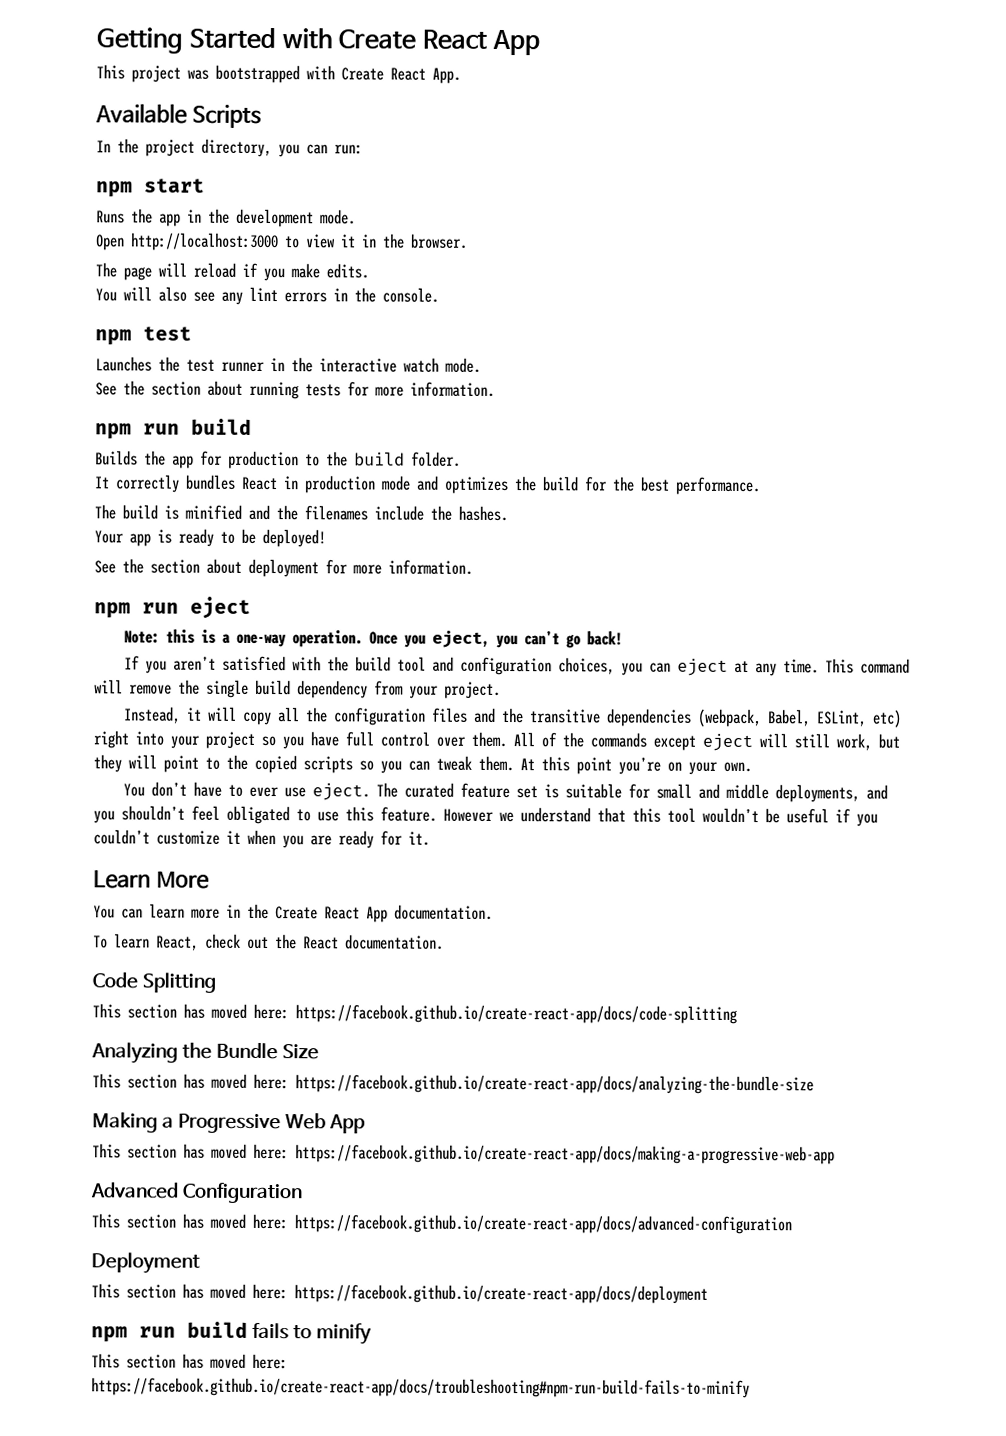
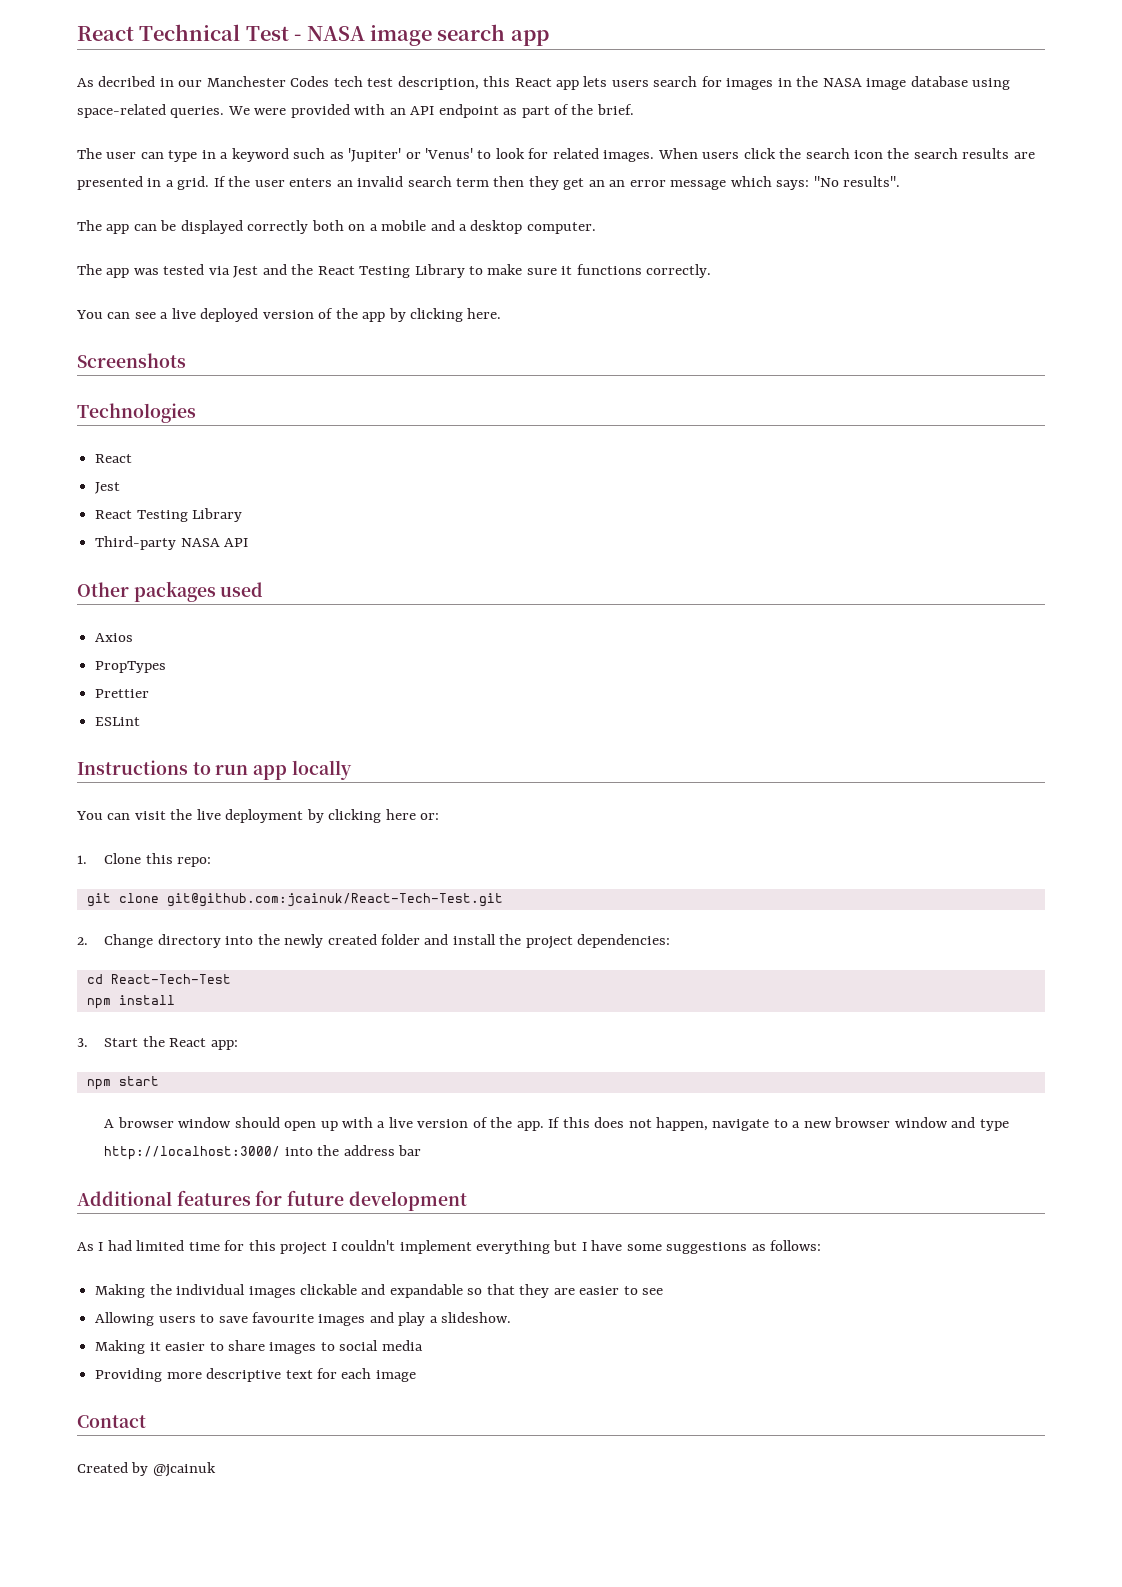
[96,27,540,56] [96,64,461,84] [95,103,262,128] [96,138,363,158] [96,178,205,198] [96,208,356,228] [95,232,468,252] [95,262,369,282] [95,286,439,305] [95,326,192,346] [95,356,481,373] [95,380,495,400] [95,418,252,440] [95,450,461,470] [94,474,761,496] [94,504,508,522] [94,528,326,548] [94,558,473,578] [94,596,251,619] [124,628,624,649] [124,655,911,677] [94,679,501,699] [123,706,903,728] [93,730,900,752] [93,754,752,775] [123,781,889,803] [93,805,878,827] [93,829,430,849] [93,870,210,889] [93,903,493,923] [93,933,444,951] [92,972,216,993] [92,1003,737,1024] [91,1042,319,1064] [92,1073,814,1095] [92,1112,365,1134] [92,1143,835,1165] [90,1182,303,1204] [91,1213,792,1235] [91,1252,200,1274] [91,1283,708,1304] [91,1321,372,1345] [91,1353,288,1370] [91,1377,750,1399] Getting Started with Create React App // This project was bootstrapped with Create React App. // Available Scripts // In the project directory, you can run: // npm start // Runs the app in the development mode. // Open http://localhost:3000 to view it in the browser. // The page will reload if you make edits. // You will also see any lint errors in the console. // npm test // Launches the test runner in the interactive watch mode. // See the section about running tests for more information. // npm run build // Builds the app for production to the build folder. // It correctly bundles React in production mode and optimizes the build for the best performance. // The build is minified and the filenames include the hashes. // Your app is ready to be deployed! // See the section about deployment for more information. // npm run eject // Note: this is a one-way operation. Once you eject, you can’t go back! // If you aren’t satisfied with the build tool and configuration choices, you can eject at any time. This command will remove the single build dependency from your project. // Instead, it will copy all the configuration files and the transitive dependencies (webpack, Babel, ESLint, etc) right into your project so you have full control over them. All of the commands except eject will still work, but they will point to the copied scripts so you can tweak them. At this point you’re on your own. // You don’t have to ever use eject. The curated feature set is suitable for small and middle deployments, and you shouldn’t feel obligated to use this feature. However we understand that this tool wouldn’t be useful if you couldn’t customize it when you are ready for it. // Learn More // You can learn more in the Create React App documentation. // To learn React, check out the React documentation. // Code Splitting // This section has moved here: https://facebook.github.io/create-react-app/docs/code-splitting // Analyzing the Bundle Size // This section has moved here: https://facebook.github.io/create-react-app/docs/analyzing-the-bundle-size // Making a Progressive Web App // This section has moved here: https://facebook.github.io/create-react-app/docs/making-a-progressive-web-app // Advanced Configuration // This section has moved here: https://facebook.github.io/create-react-app/docs/advanced-configuration // Deployment // This section has moved here: https://facebook.github.io/create-react-app/docs/deployment // npm run build fails to minify // This section has moved here: https://facebook.github.io/create-react-app/docs/troubleshooting#npm-run-build-fails-to-minify -> [77,24,549,46] [77,76,1011,90] [77,104,634,118] [77,148,1035,162] [77,176,901,190] [77,220,596,234] [77,264,712,278] [76,308,502,322] [77,353,186,368] [77,403,196,423] [95,454,133,463] [95,482,121,494] [95,508,243,522] [95,536,249,550] [77,581,264,602] [95,633,134,642] [95,661,167,673] [95,689,150,698] [95,717,141,726] [77,760,352,780] [76,809,440,823] [77,853,212,867] [86,893,503,907] [77,934,671,949] [86,974,231,984] [86,995,175,1009] [77,1036,238,1050] [86,1076,159,1090] [104,1117,1009,1131] [104,1145,422,1160] [77,1190,467,1211] [77,1240,822,1255] [95,1284,664,1298] [95,1312,512,1326] [95,1340,423,1354] [95,1368,416,1382] [77,1415,146,1428] [77,1462,216,1477] React Technical Test - NASA image search app // As decribed in our Manchester Codes tech test description, this React app lets users search for images in the NASA image database using space-related queries. We were provided with an API endpoint as part of the brief. // The user can type in a keyword such as 'Jupiter' or 'Venus' to look for related images. When users click the search icon the search results are presented in a grid. If the user enters an invalid search term then they get an an error message which says: "No results". // The app can be displayed correctly both on a mobile and a desktop computer. // The app was tested via Jest and the React Testing Library to make sure it functions correctly. // You can see a live deployed version of the app by clicking here. // Screenshots // Technologies // React // Jest // React Testing Library // Third-party NASA API // Other packages used // Axios // PropTypes // Prettier // ESLint // Instructions to run app locally // You can visit the live deployment by clicking here or: // 1. Clone this repo: // git clone git@github.com:jcainuk/React-Tech-Test.git // 2. Change directory into the newly created folder and install the project dependencies: // cd React-Tech-Test // npm install // 3. Start the React app: // npm start // A browser window should open up with a live version of the app. If this does not happen, navigate to a new browser window and type http://localhost:3000/ into the address bar // Additional features for future development // As I had limited time for this project I couldn't implement everything but I have some suggestions as follows: // Making the individual images clickable and expandable so that they are easier to see // Allowing users to save favourite images and play a slideshow. // Making it easier to share images to social media // Providing more descriptive text for each image // Contact // Created by @jcainuk

